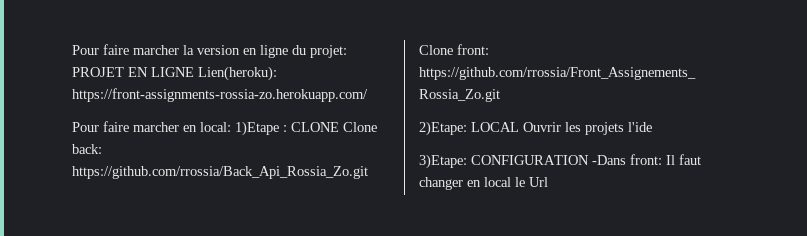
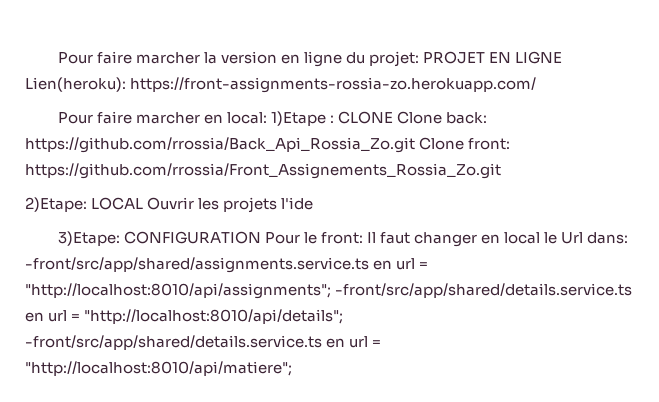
[592,155,626,165] -Dans -> [264,232,317,244] Pour le
(548, 182) none -> [587,232,629,244] [25,257,429,273] [25,283,633,299] [25,309,344,324] [25,335,382,350] [25,361,292,376] dans: -front/src/app/shared/assignments.service.ts en url = "http://localhost:8010/api/assignments"; -front/src/app/shared/details.service.ts en url = "http://localhost:8010/api/details"; -front/src/app/shared/details.service.ts en url = "http://localhost:8010/api/matiere";

